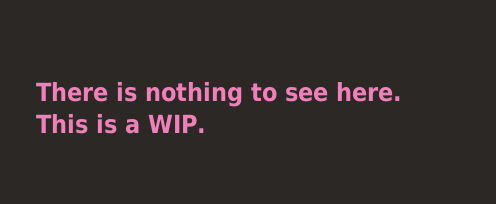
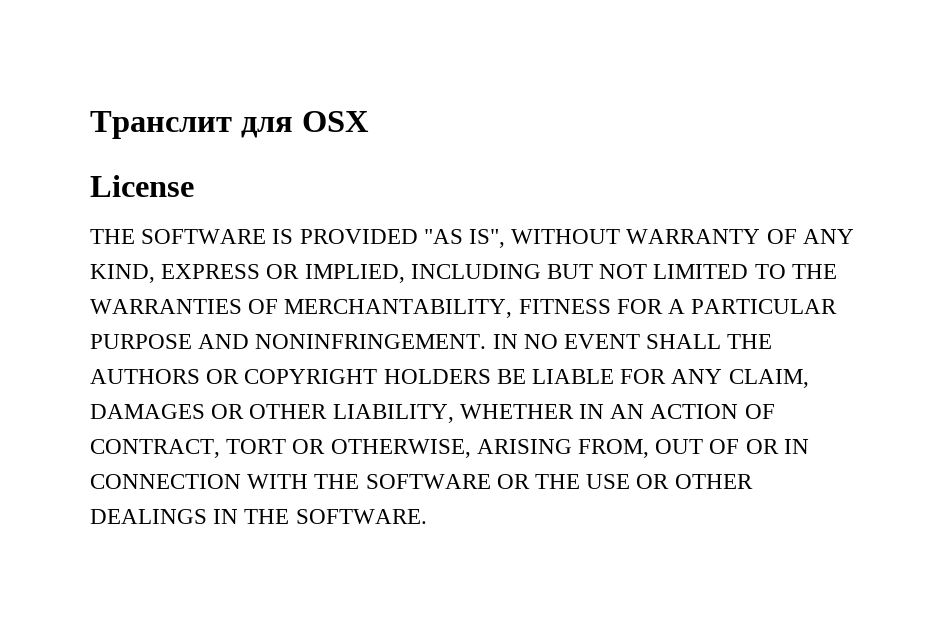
[36,82,402,107] [36,114,206,134] There is nothing to see here. This is a WIP. -> [90,111,369,139] [90,175,194,197] [90,229,854,248] [90,264,837,283] [90,299,838,318] [90,334,773,349] [90,369,809,388] [90,404,775,423] [90,439,809,458] [90,474,753,489] [90,509,427,524] Транслит для OSX // License // THE SOFTWARE IS PROVIDED "AS IS", WITHOUT WARRANTY OF ANY KIND, EXPRESS OR IMPLIED, INCLUDING BUT NOT LIMITED TO THE WARRANTIES OF MERCHANTABILITY, FITNESS FOR A PARTICULAR PURPOSE AND NONINFRINGEMENT. IN NO EVENT SHALL THE AUTHORS OR COPYRIGHT HOLDERS BE LIABLE FOR ANY CLAIM, DAMAGES OR OTHER LIABILITY, WHETHER IN AN ACTION OF CONTRACT, TORT OR OTHERWISE, ARISING FROM, OUT OF OR IN CONNECTION WITH THE SOFTWARE OR THE USE OR OTHER DEALINGS IN THE SOFTWARE.

